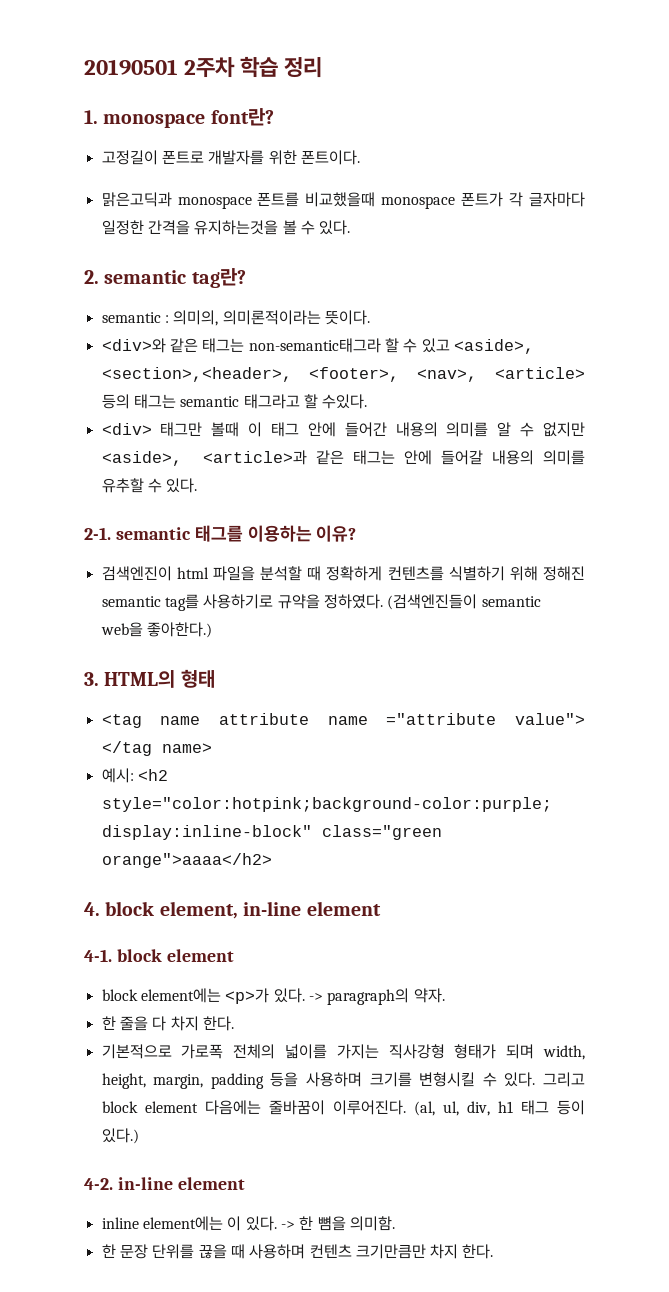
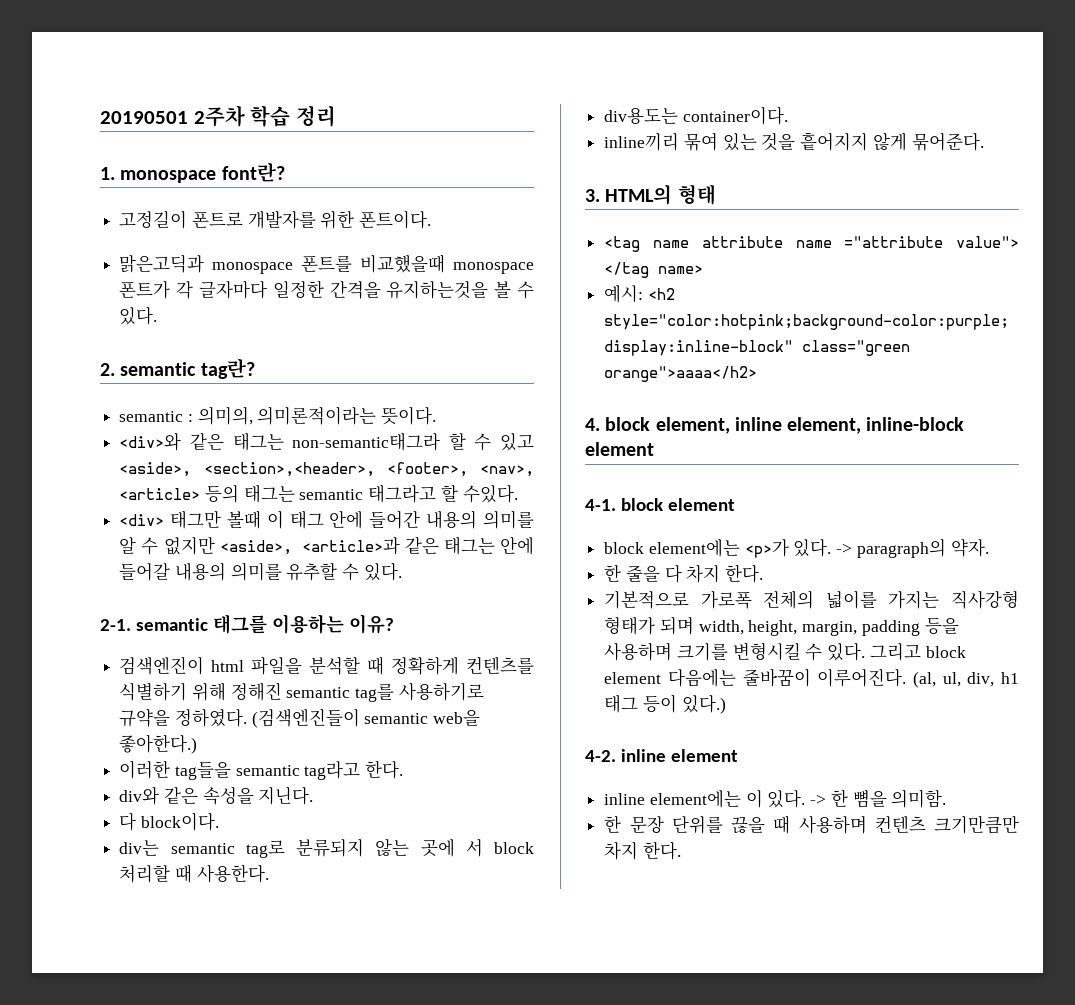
(212, 630) none -> [119,760,404,780] [119,786,314,805] [119,812,219,831] [119,838,534,858] [119,864,269,883] [604,106,788,125] [604,132,984,151] // 이러한 tag들을 semantic tag라고 한다. // div와 같은 속성을 지닌다. // 다 block이다. // div는 semantic tag로 분류되지 않는 곳에 서 block 처리할 때 사용한다. // div용도는 container이다. // inline끼리 묶여 있는 것을 흩어지지 않게 묶어준다.
[243,901,302,916] in-line -> [734,417,965,434] inline element, inline-block
[117,1177,173,1190] in-line -> [620,749,666,762] inline

